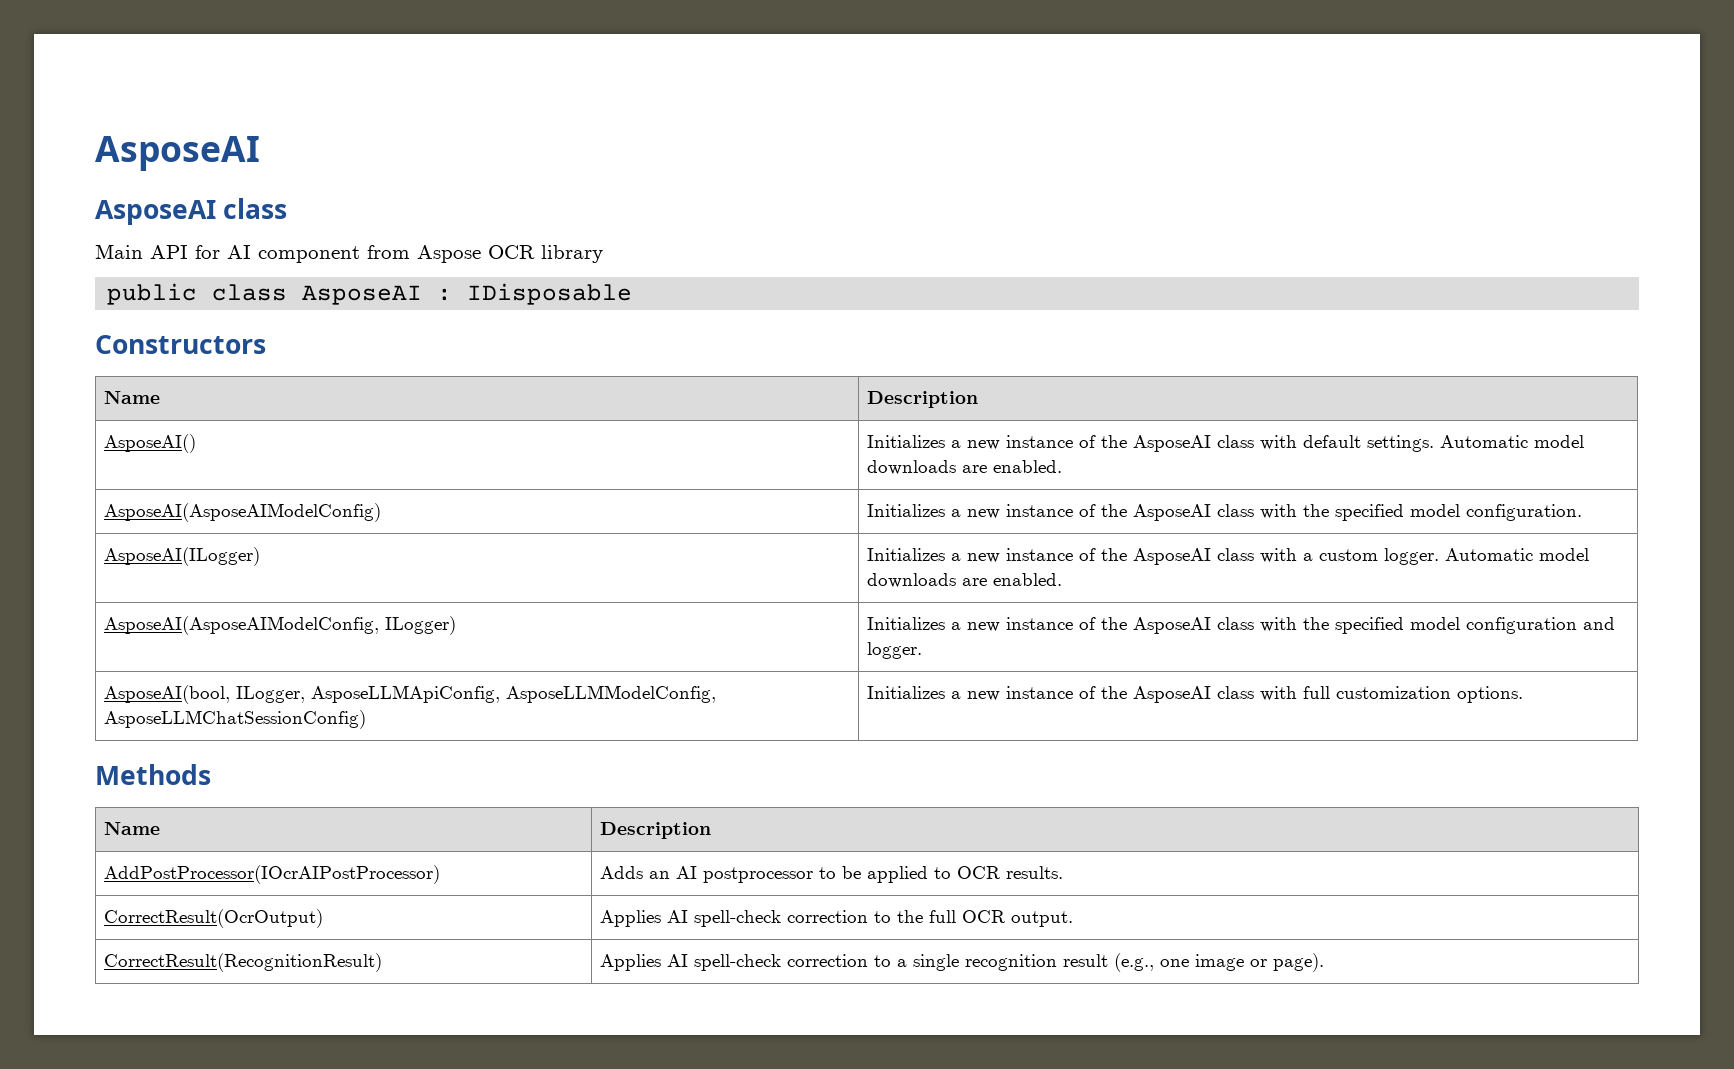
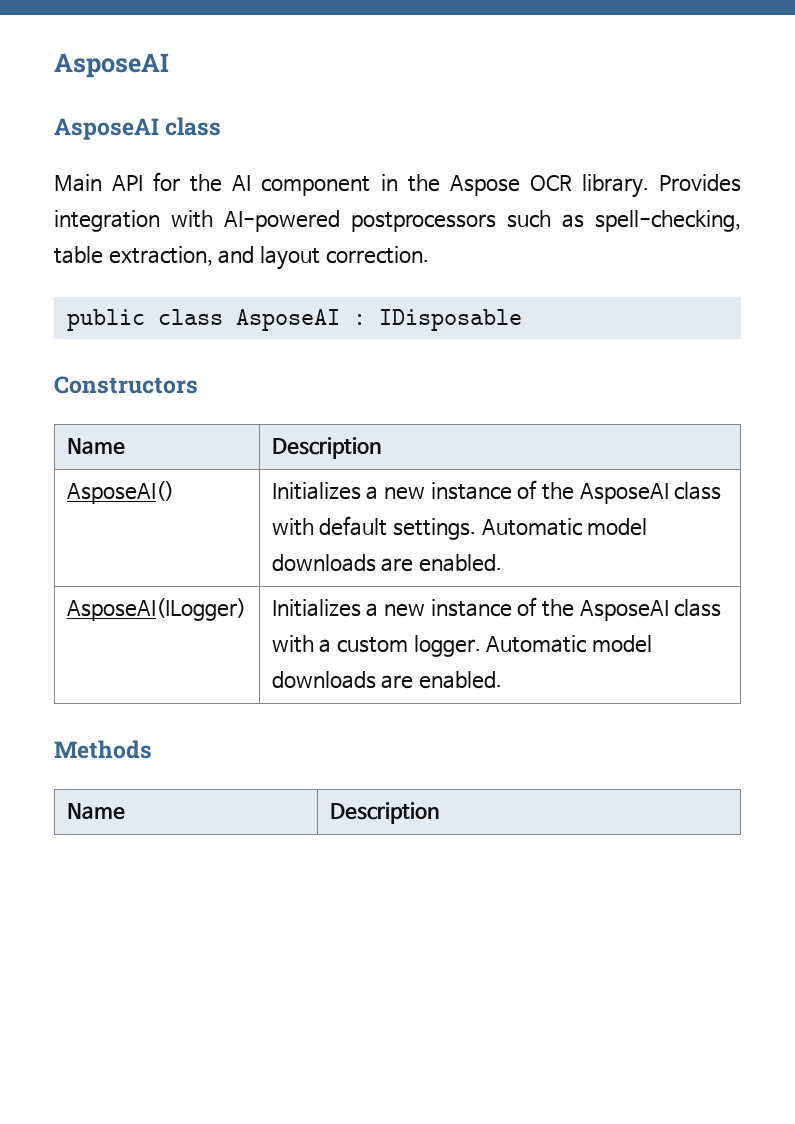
(220, 252) none -> [190,174,223,192] the
[367,245,603,263] from Aspose OCR library -> [380,174,742,198] [54,210,741,232] [54,246,429,270] in the Aspose OCR library. Provides integration with AI-powered postprocessors such as spell-checking, table extraction, and layout correction.
[104,503,382,522] [867,504,1583,521] // AsposeAI(AsposeAIModelConfig) | Initializes a new instance of the AsposeAI class with the specified model configuration. -> (503, 563) none
[104,616,457,635] [867,617,1616,634] [867,642,923,659] [104,685,717,704] [104,710,367,729] [867,686,1524,703] [95,764,211,785] [104,822,161,835] [600,822,712,839] [104,865,441,884] [600,866,1064,883] [104,909,324,928] [600,910,1074,927] [104,953,383,972] [600,953,1325,972] // AsposeAI(AsposeAIModelConfig, ILogger) | Initializes a new instance of the AsposeAI class with the specified model configuration and logger. // AsposeAI(bool, ILogger, AsposeLLMApiConfig, AsposeLLMModelConfig, AsposeLLMChatSessionConfig) | Initializes a new instance of the AsposeAI class with full customization options. // Methods // Name | Description // AddPostProcessor(IOcrAIPostProcessor) | Adds an AI postprocessor to be applied to OCR results. // CorrectResult(OcrOutput) | Applies AI spell-check correction to the full OCR output. // CorrectResult(RecognitionResult) | Applies AI spell-check correction to a single recognition result (e.g., one image or page). -> [54,740,152,759] [66,803,125,820] [329,802,439,824] // Methods // Name | Description

